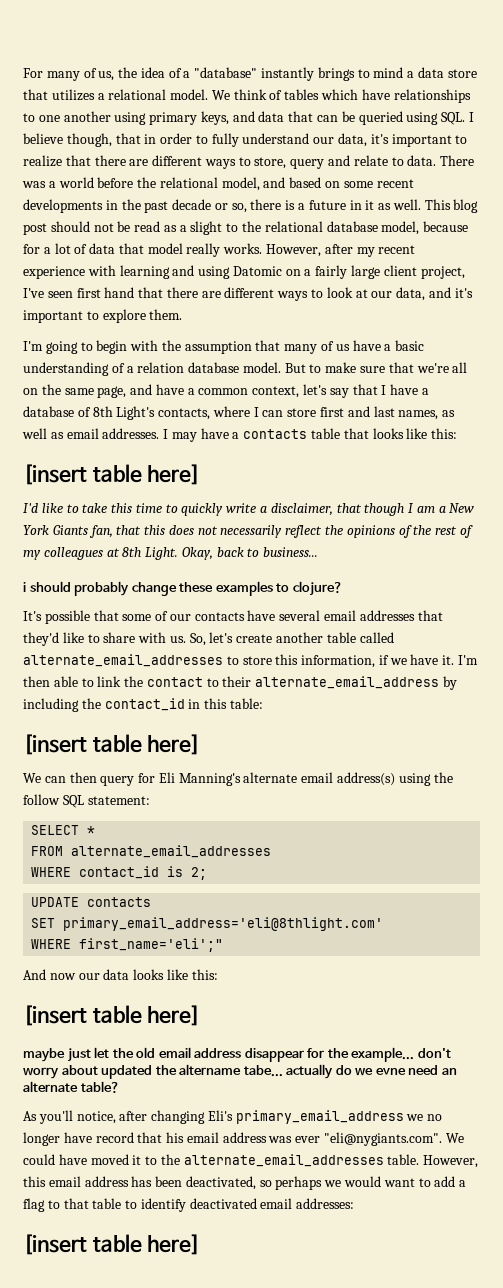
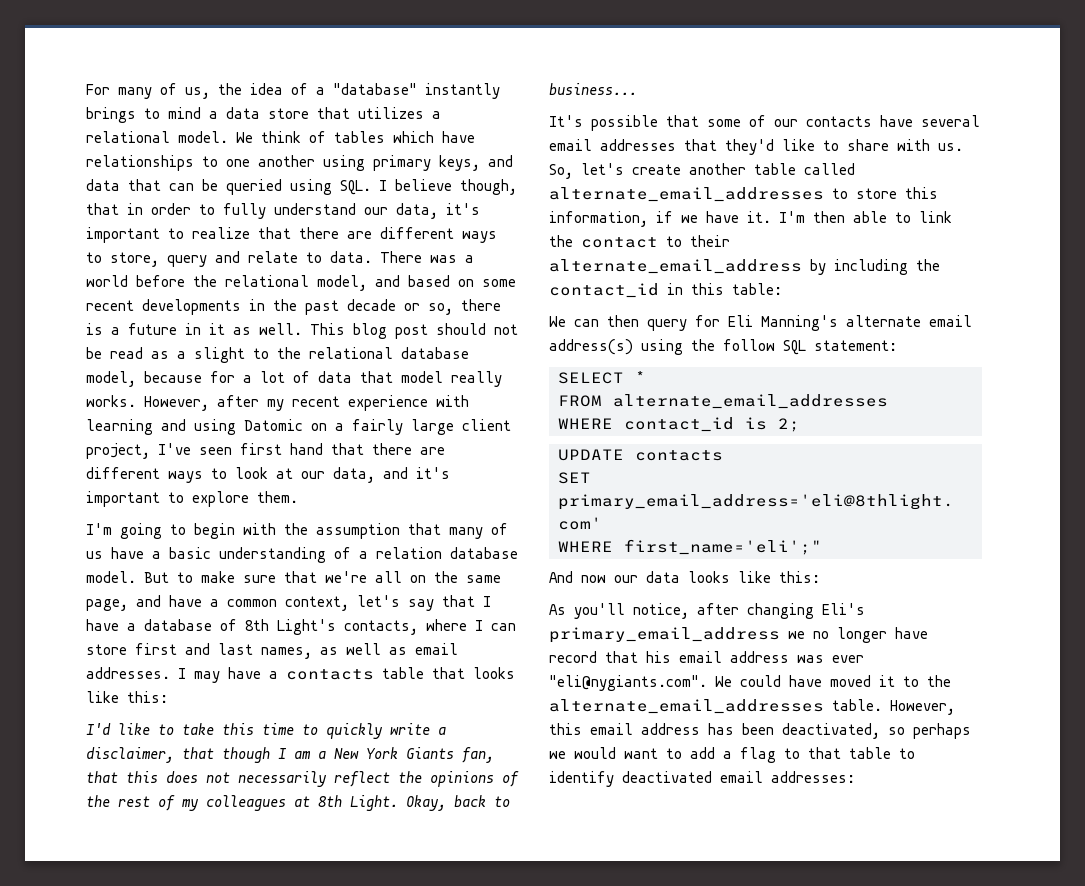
[23,464,201,485] // [insert table here] -> (168, 697) none
[23,581,343,596] // i should probably change these examples to clojure? -> (637, 89) none
[23,734,201,755] // [insert table here] -> (782, 289) none
[23,1005,201,1026] [23,1047,451,1062] [23,1064,457,1079] [23,1081,120,1093] // [insert table here] // maybe just let the old email address disappear for the example... don't worry about updated the altername tabe... actually do we evne need an alternate table? -> (820, 577) none
[23,1234,201,1255] // [insert table here] -> (855, 777) none

